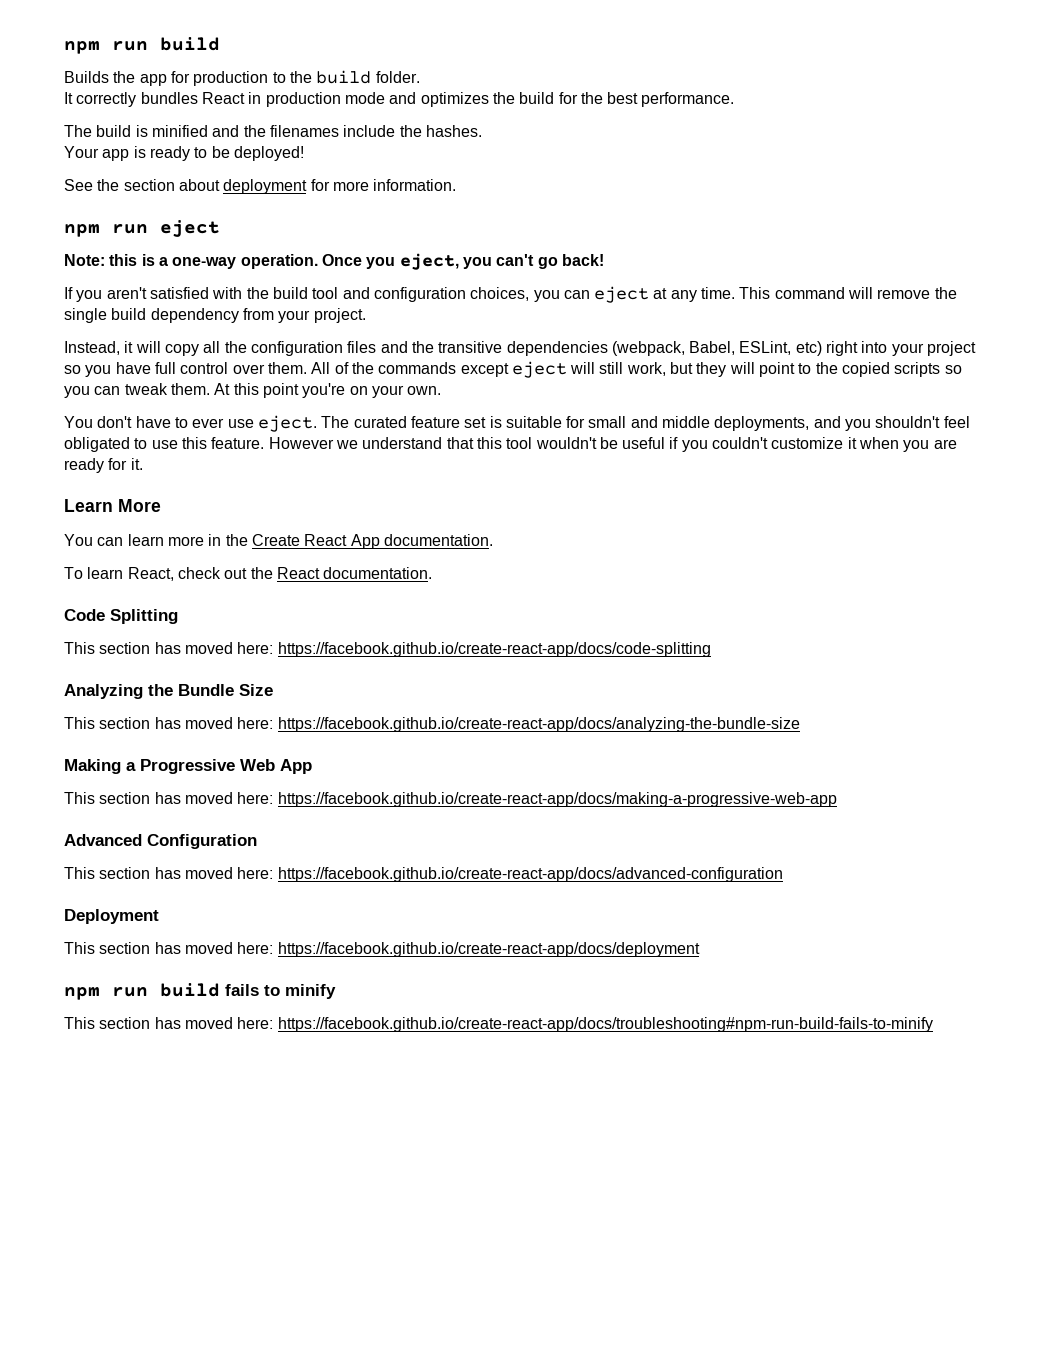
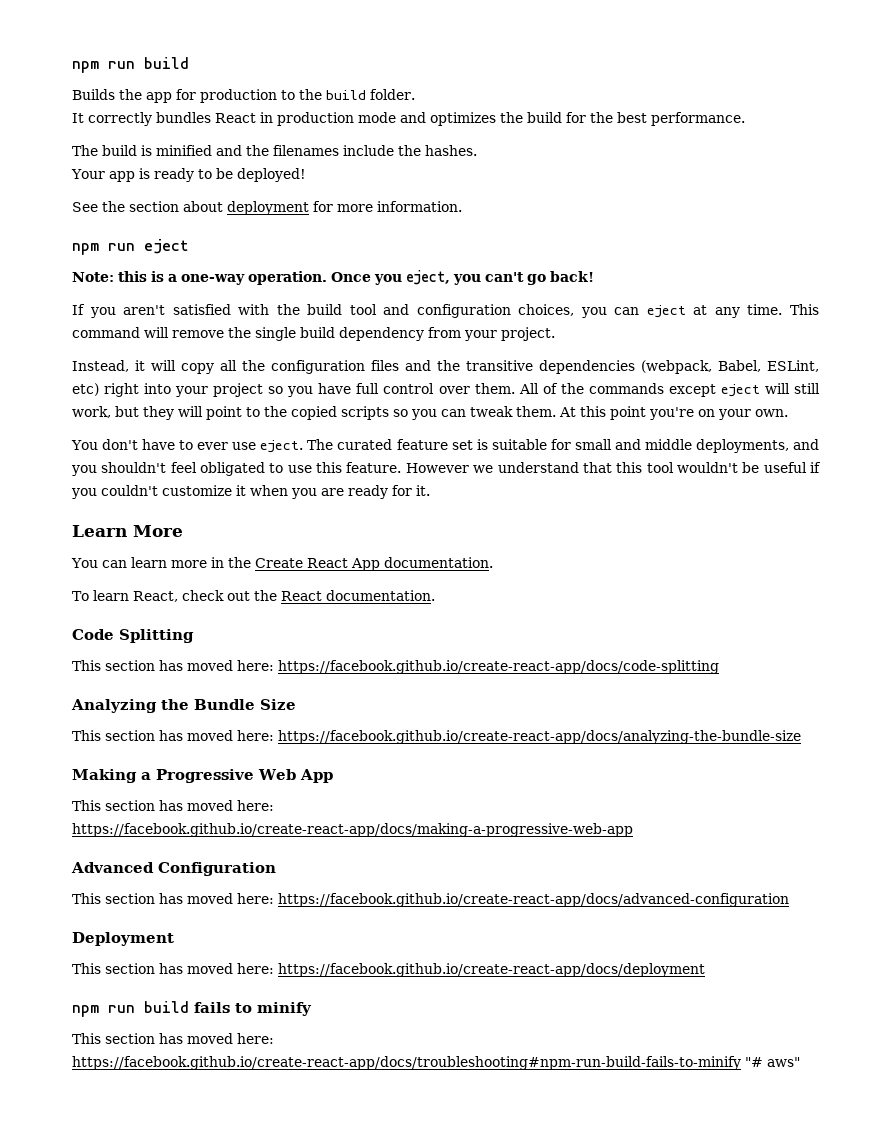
(933, 1024) none -> [745,1057,800,1067] "# aws"

